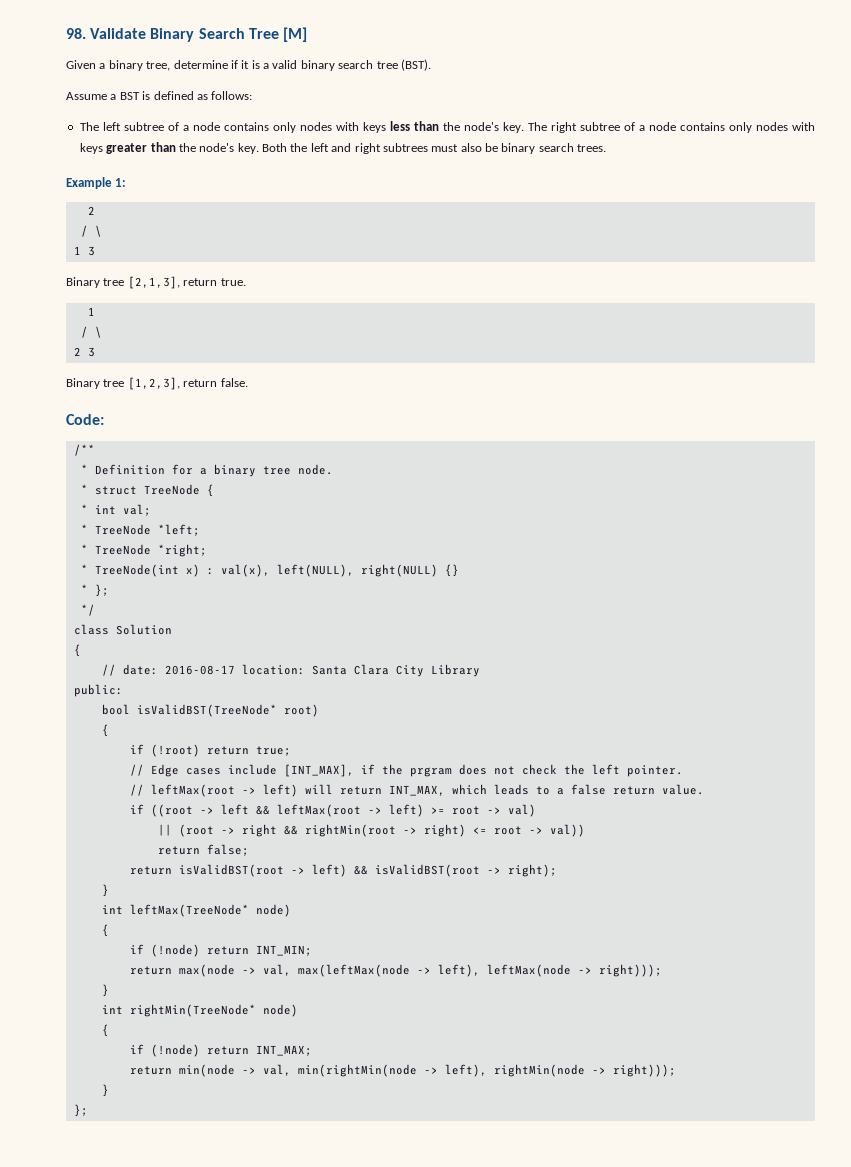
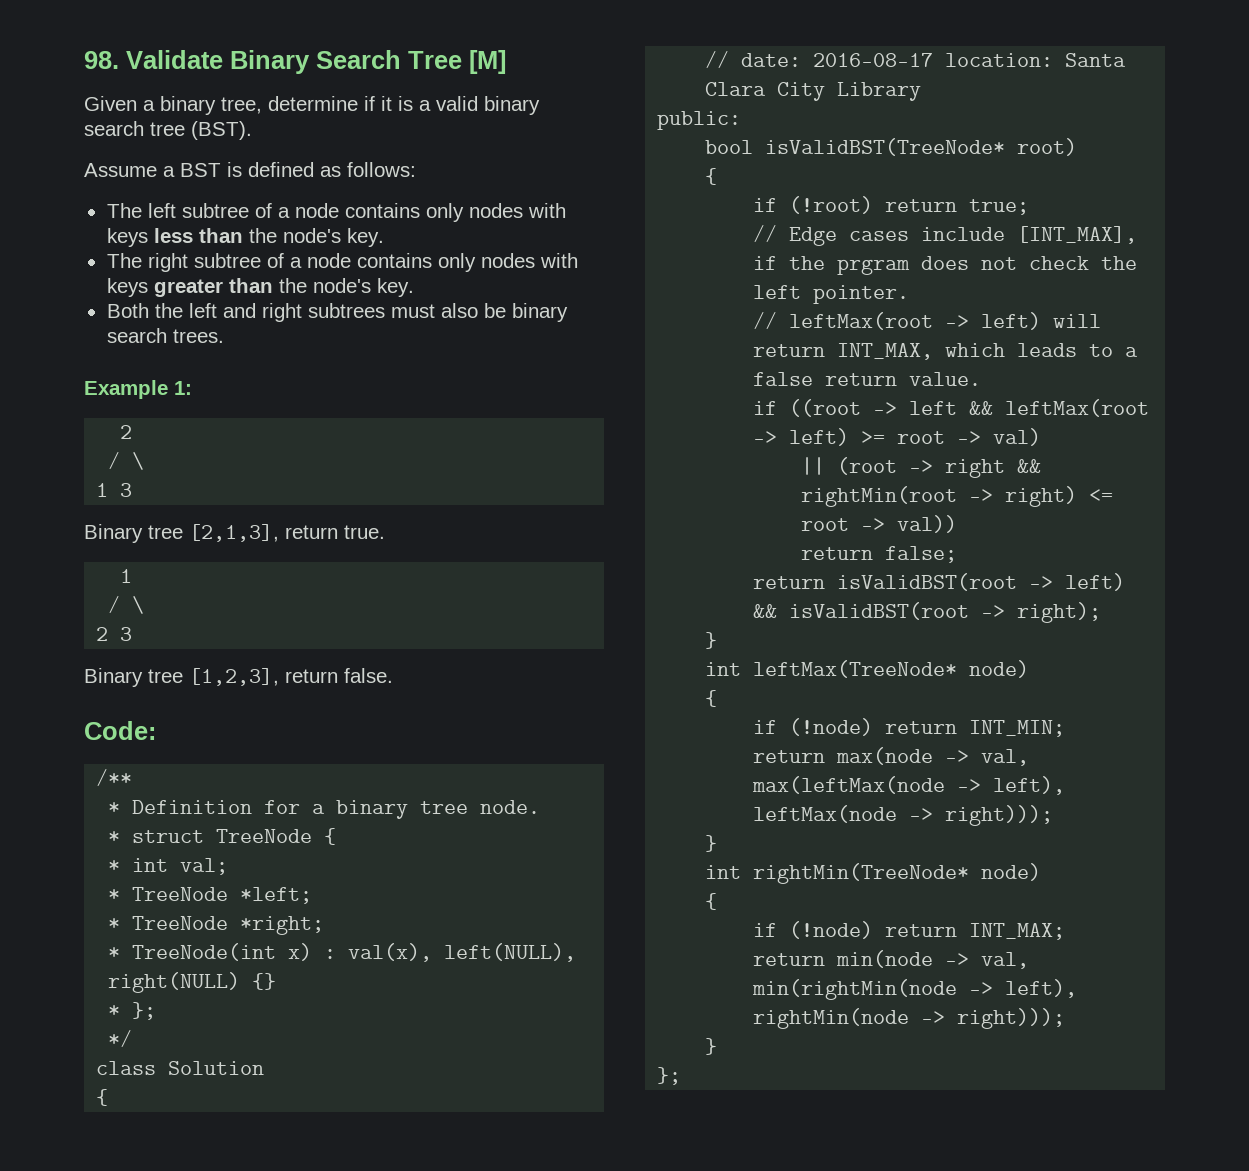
(524, 127) none -> (384, 237) //
(259, 148) none -> (414, 287) //

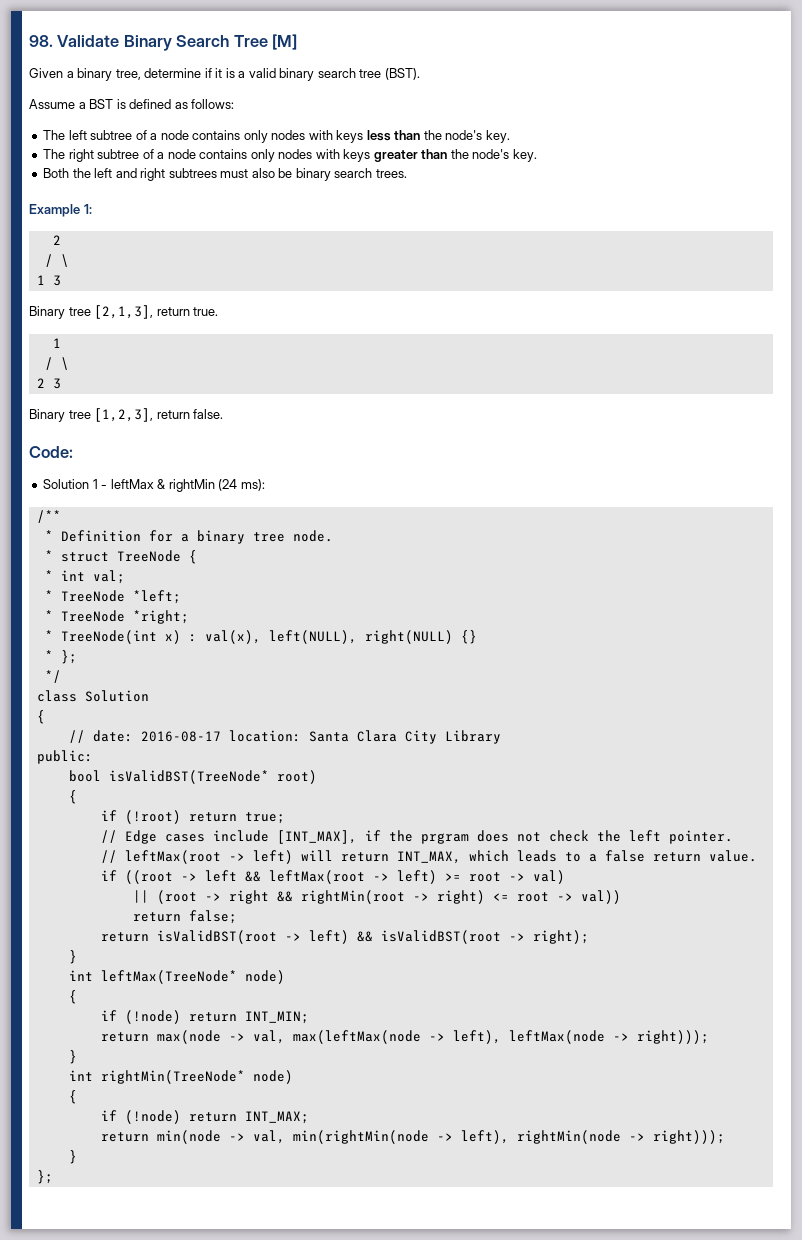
(156, 730) none -> [43,479,265,492] // Solution 1 - leftMax & rightMin (24 ms):

